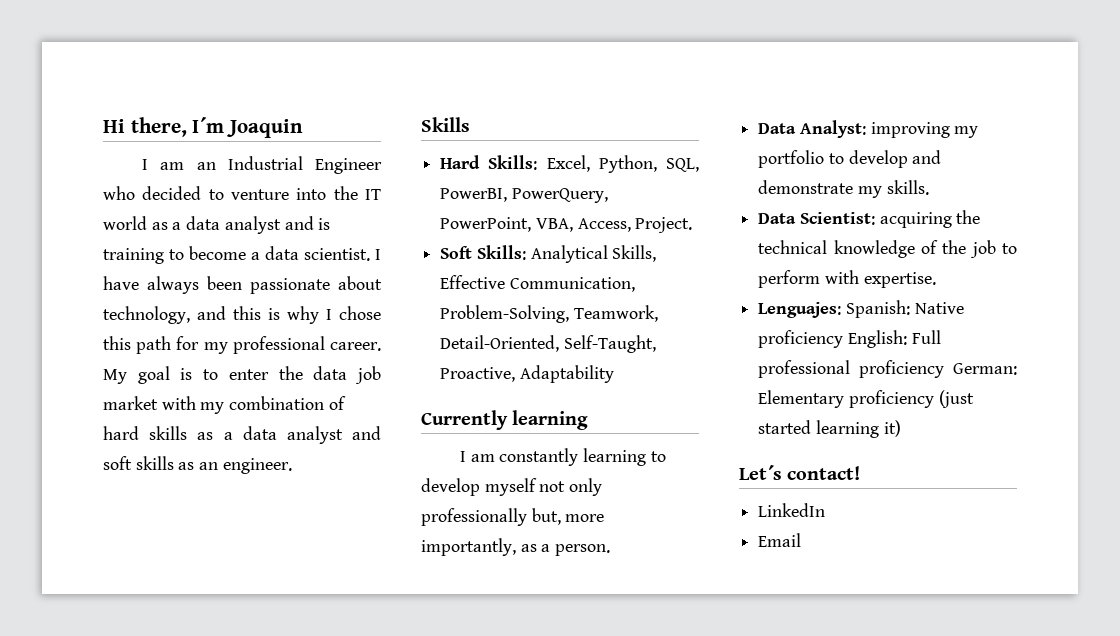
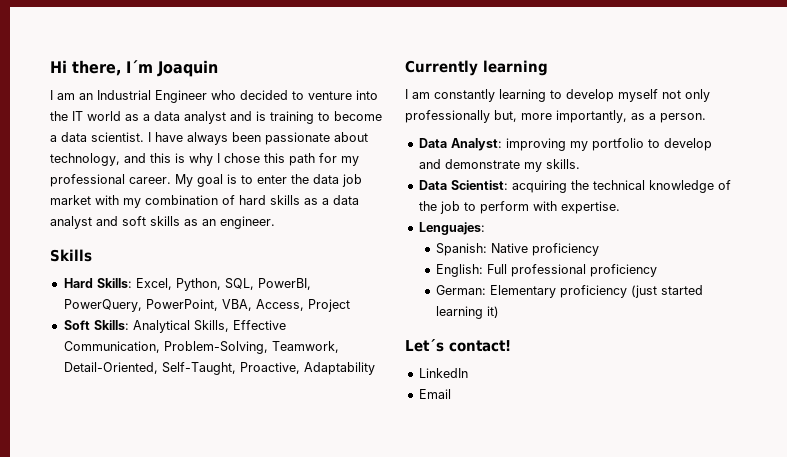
[635,217,693,233] Project. -> [307,299,350,312] Project
(842, 310) none -> (485, 228) //
(844, 339) none -> (599, 249) //
(945, 369) none -> (657, 270) //

